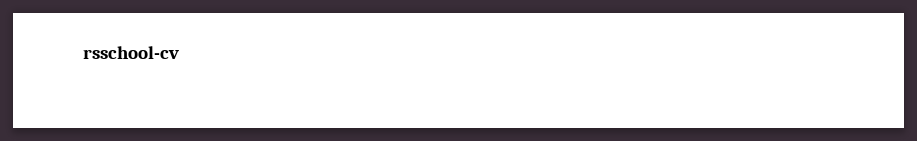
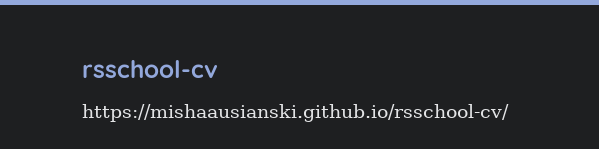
(179, 52) none -> [82,104,509,122] // https://mishaausianski.github.io/rsschool-cv/

